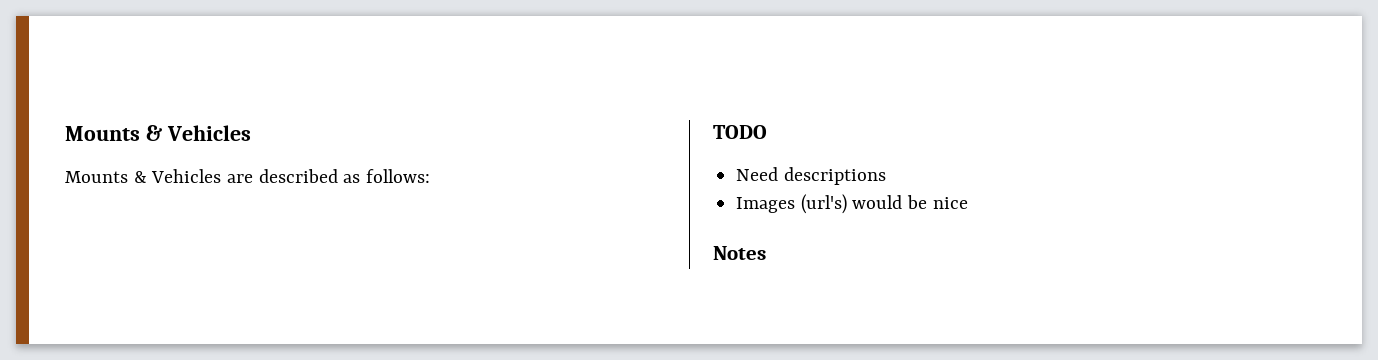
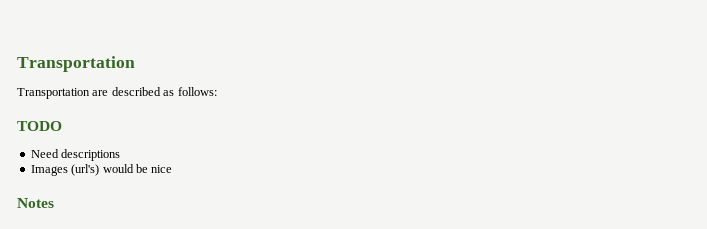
[65,125,251,141] [65,169,222,183] Mounts & Vehicles // Mounts & Vehicles -> [17,56,135,72] [17,88,90,99] Transportation // Transportation

